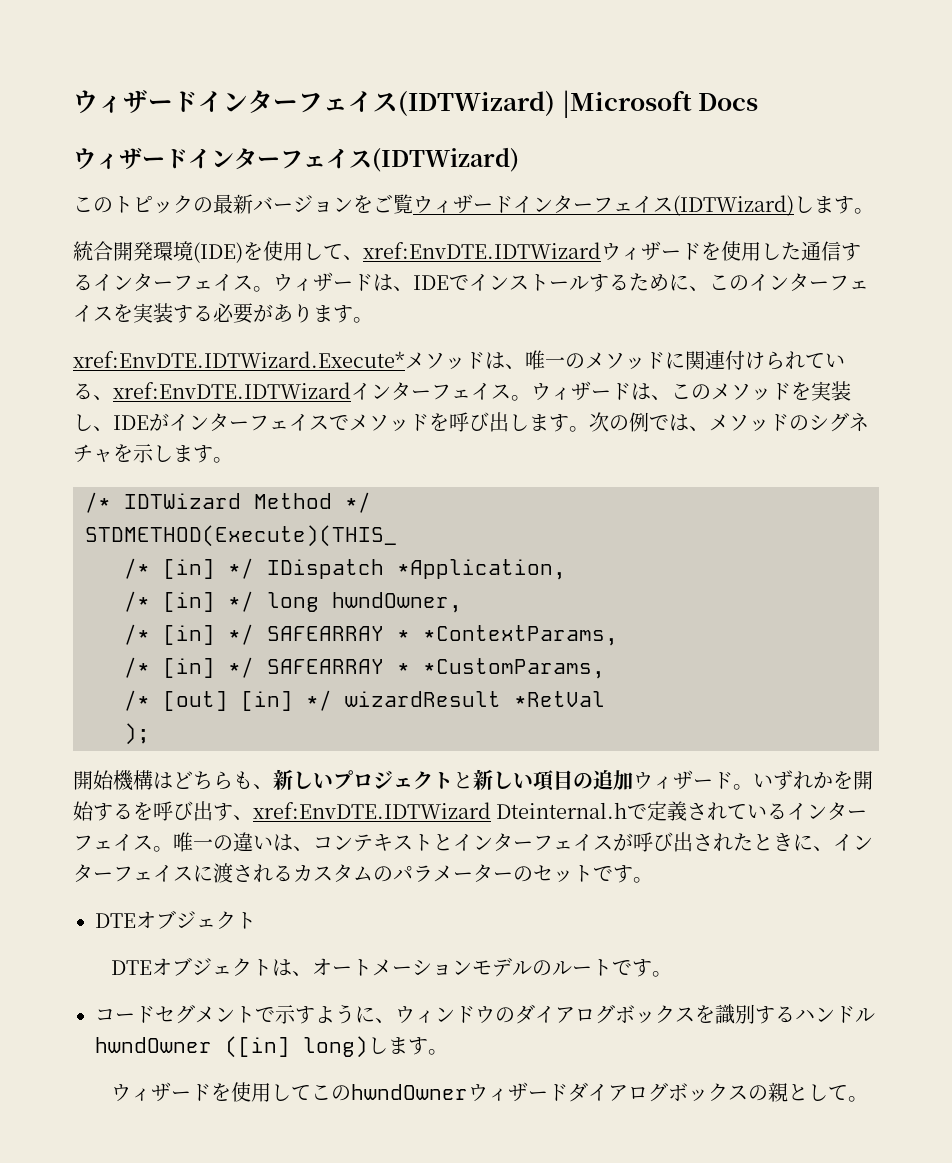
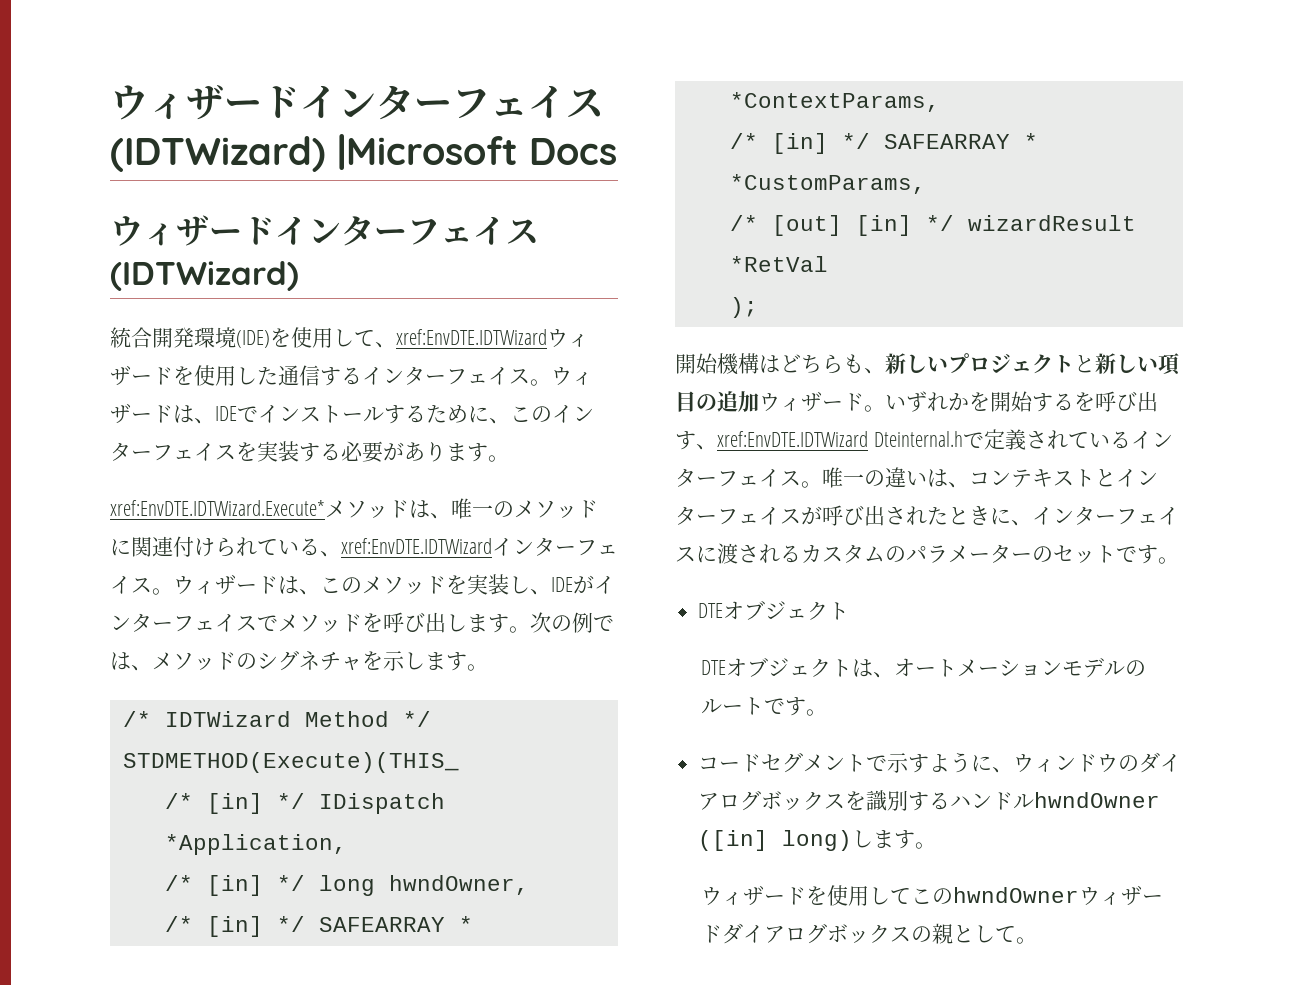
[73,194,874,216] // このトピックの最新バージョンをご覧ウィザードインターフェイス(IDTWizard)します。 -> (299, 276) none

